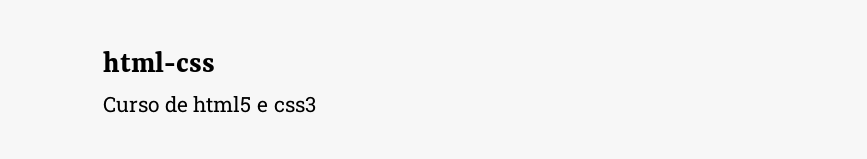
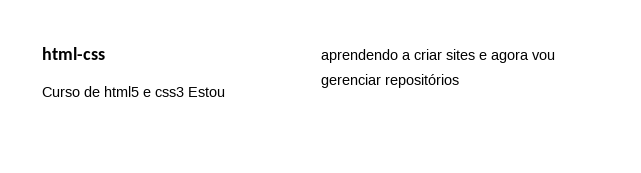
(316, 104) none -> [188,87,225,97] [321,49,555,63] [321,74,459,88] Estou aprendendo a criar sites e agora vou gerenciar repositórios

